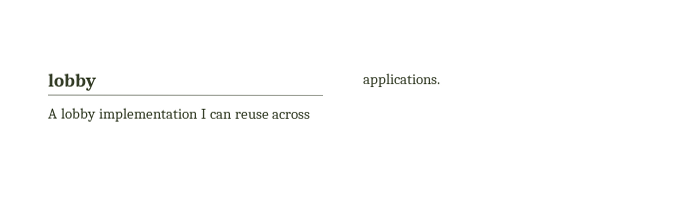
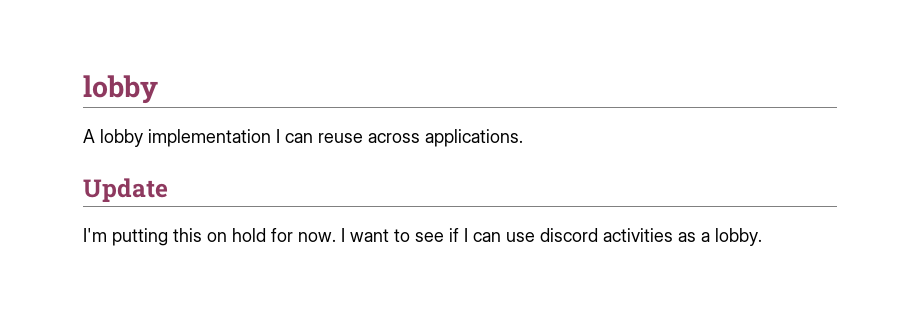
(441, 80) none -> [83,178,168,202] [83,228,762,246] // Update // I'm putting this on hold for now. I want to see if I can use discord activities as a lobby.

